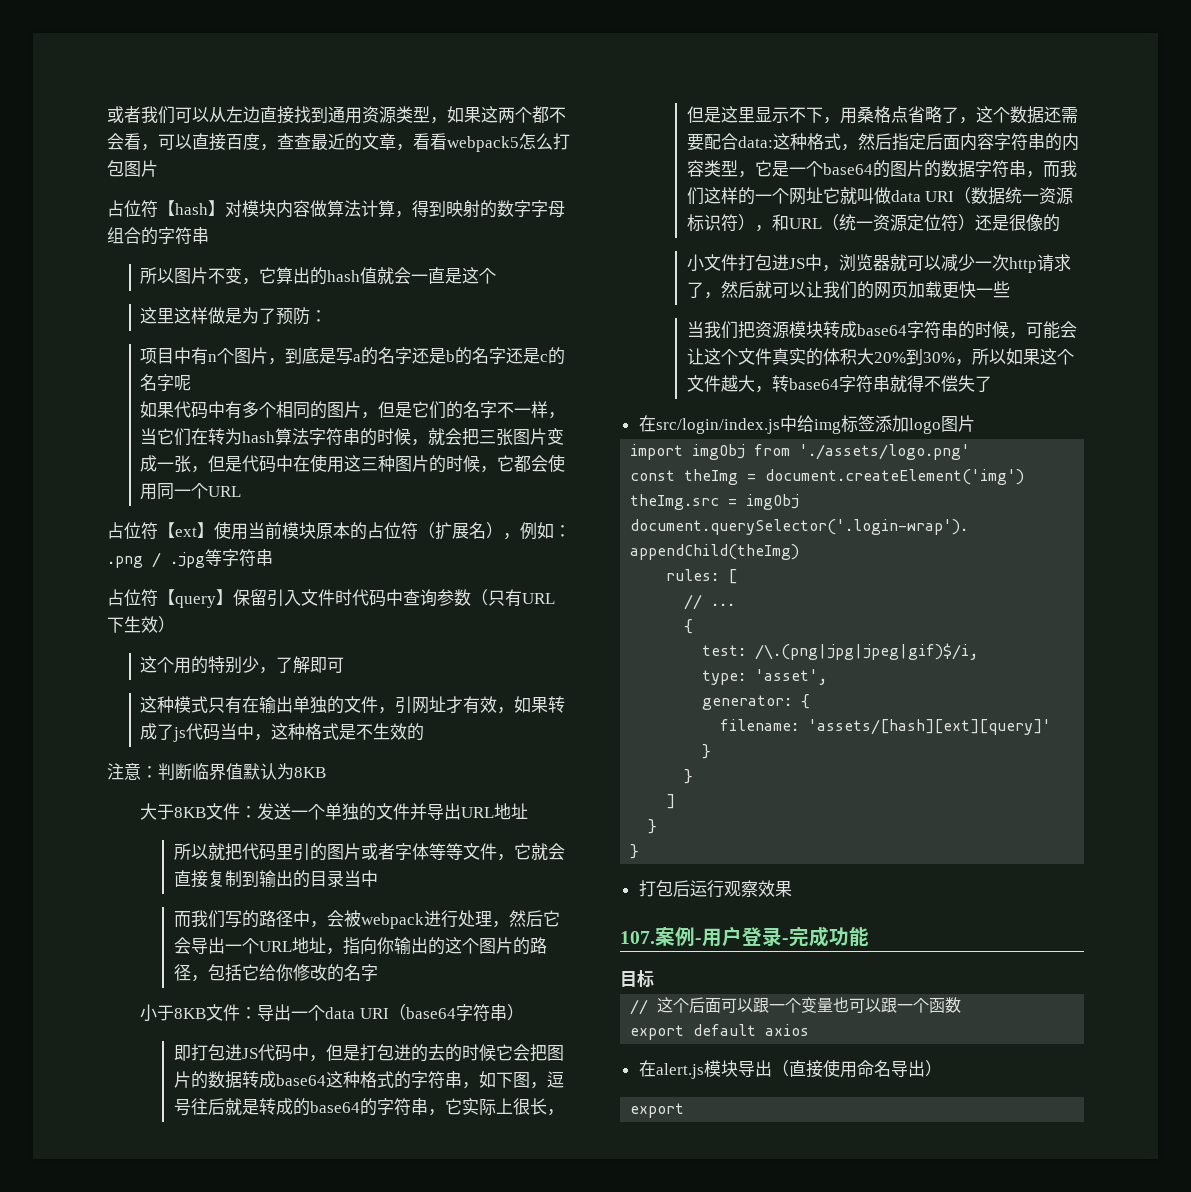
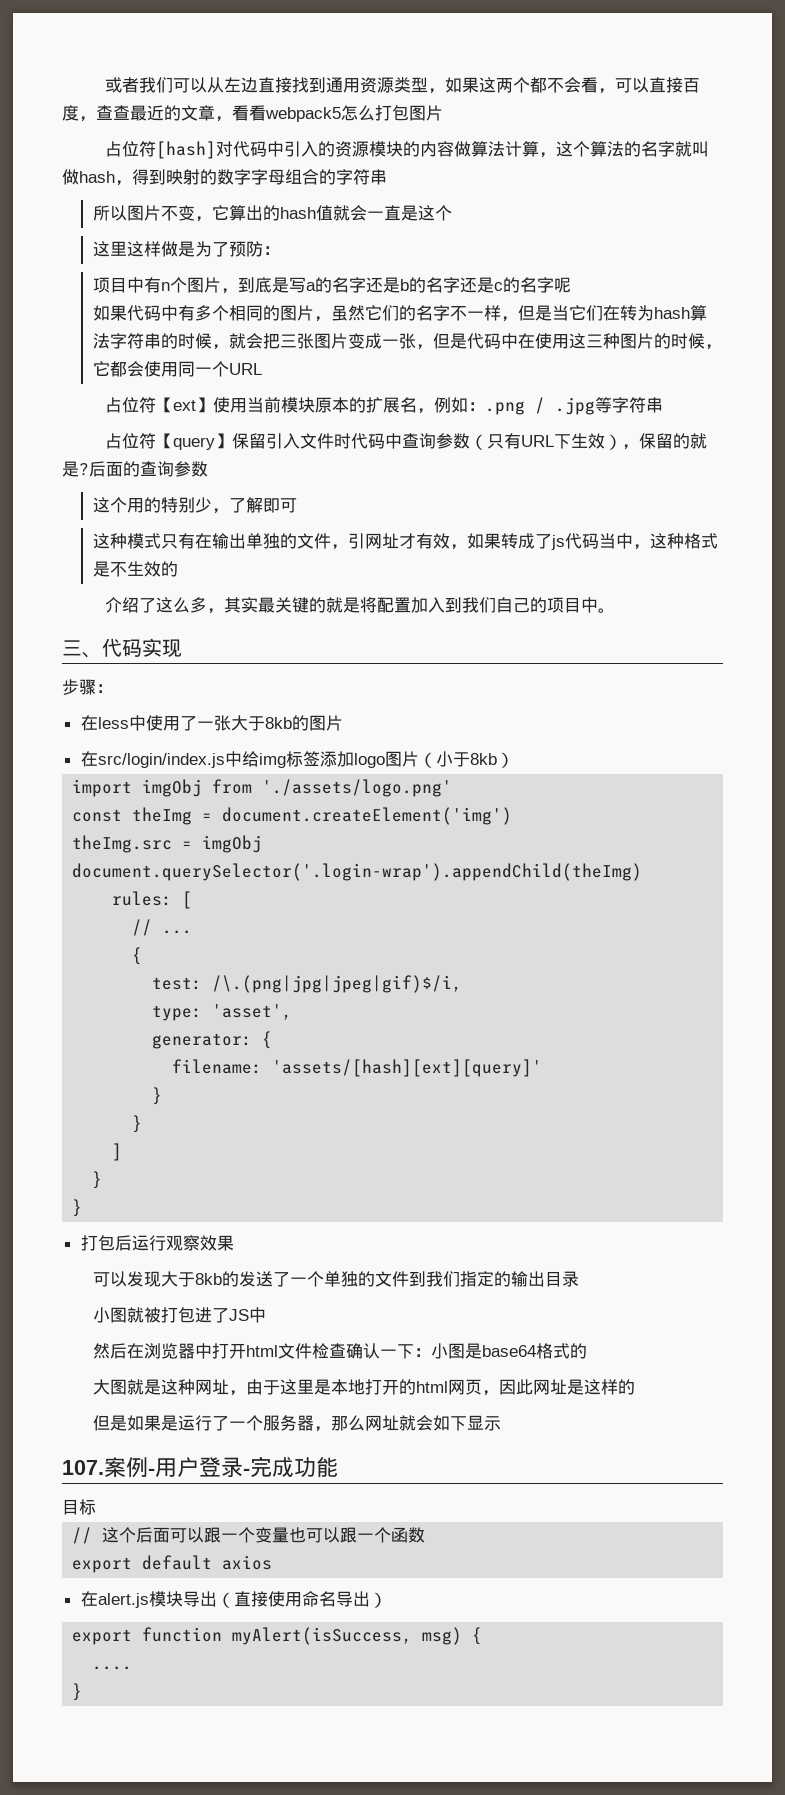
[158,200,395,218] 【hash】对模块内容做算法计算 -> [155,141,709,159] [62,169,115,185] [hash]对代码中引入的资源模块的内容做算法计算，这个算法的名字就叫做hash
[378,401,413,418] 但是 -> [330,305,365,321] 虽然
(566, 415) none -> [517,305,552,321] 但是
[367,522,503,540] 占位符（扩展名） -> [365,397,417,413] 扩展名
(175, 624) none -> [621,433,707,450] [62,461,208,477] ，保留的就是?后面的查询参数
[107,763,326,780] [140,803,529,821] [173,843,565,861] [173,870,378,888] [173,910,560,929] [173,937,547,955] [173,964,378,982] [140,1004,525,1022] [173,1044,564,1062] [173,1071,564,1089] [173,1098,564,1116] [686,106,1078,124] [686,133,1079,151] [686,160,1077,178] [686,187,1074,205] [686,214,1060,232] [686,254,1071,273] [686,281,1010,299] [686,321,1077,339] [686,348,1074,366] [686,375,992,393] 注意：判断临界值默认为8KB // 大于8KB文件：发送一个单独的文件并导出URL地址 // 所以就把代码里引的图片或者字体等等文件，它就会直接复制到输出的目录当中 // 而我们写的路径中，会被webpack进行处理，然后它会导出一个URL地址，指向你输出的这个图片的路径，包括它给你修改的名字 // 小于8KB文件：导出一个data URI（base64字符串） // 即打包进JS代码中，但是打包进的去的时候它会把图片的数据转成base64这种格式的字符串，如下图，逗号往后就是转成的base64的字符串，它实际上很长，但是这里显示不下，用桑格点省略了，这个数据还需要配合data:这种格式，然后指定后面内容字符串的内容类型，它是一个base64的图片的数据字符串，而我们这样的一个网址它就叫做data URI（数据统一资源标识符），和URL（统一资源定位符）还是很像的 // 小文件打包进JS中，浏览器就可以减少一次http请求了，然后就可以让我们的网页加载更快一些 // 当我们把资源模块转成base64字符串的时候，可能会让这个文件真实的体积大20%到30%，所以如果这个文件越大，转base64字符串就得不偿失了 -> [104,597,615,614] [62,638,182,658] [62,679,113,695] [80,715,343,731] 介绍了这么多，其实最关键的就是将配置加入到我们自己的项目中。 // 三、代码实现 // 步骤： // 在less中使用了一张大于8kb的图片
(975, 423) none -> [418,751,514,768] （小于8kb）
(792, 889) none -> [92,1271,579,1287] [92,1307,266,1323] [92,1343,587,1359] [92,1379,635,1396] [92,1415,501,1432] // 可以发现大于8kb的发送了一个单独的文件到我们指定的输出目录 // 小图就被打包进了JS中 // 然后在浏览器中打开html文件检查确认一下：小图是base64格式的 // 大图就是这种网址，由于这里是本地打开的html网页，因此网址是这样的 // 但是如果是运行了一个服务器，那么网址就会如下显示
(685, 1110) none -> [142,1627,483,1645] [92,1666,133,1670] [72,1683,83,1701] function myAlert(isSuccess, msg) { // .... // }

